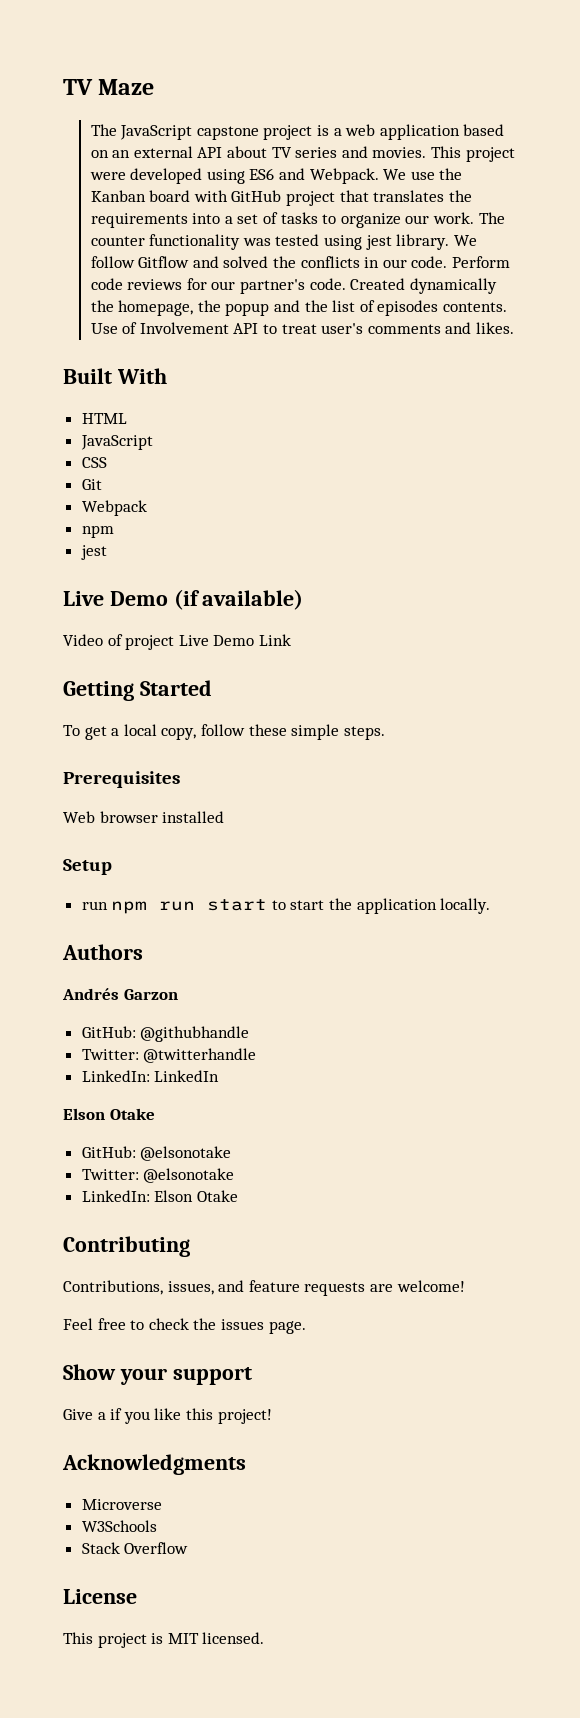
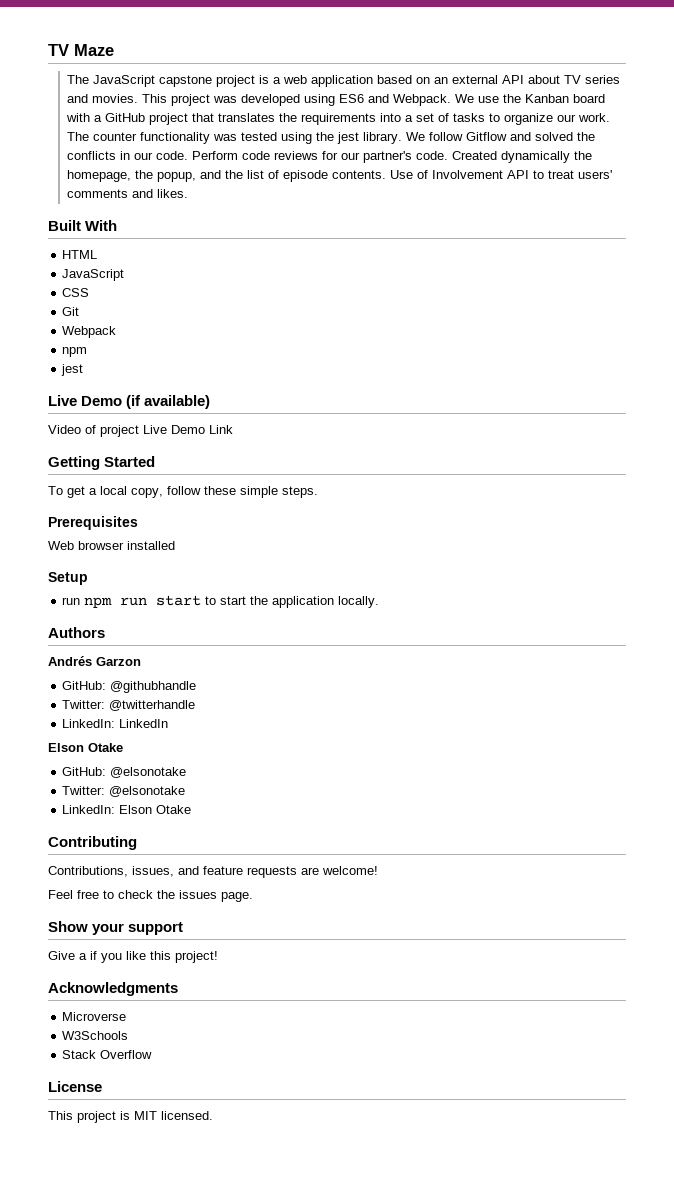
[89,172,126,180] were -> [213,96,238,103] was
(228, 196) none -> [94,115,103,122] a
(363, 242) none -> [316,132,335,141] the
[225,303,270,316] popup -> [157,172,197,182] popup,
[377,300,439,316] episodes -> [283,170,329,182] episode
[321,323,364,334] user's -> [578,170,613,179] users'

